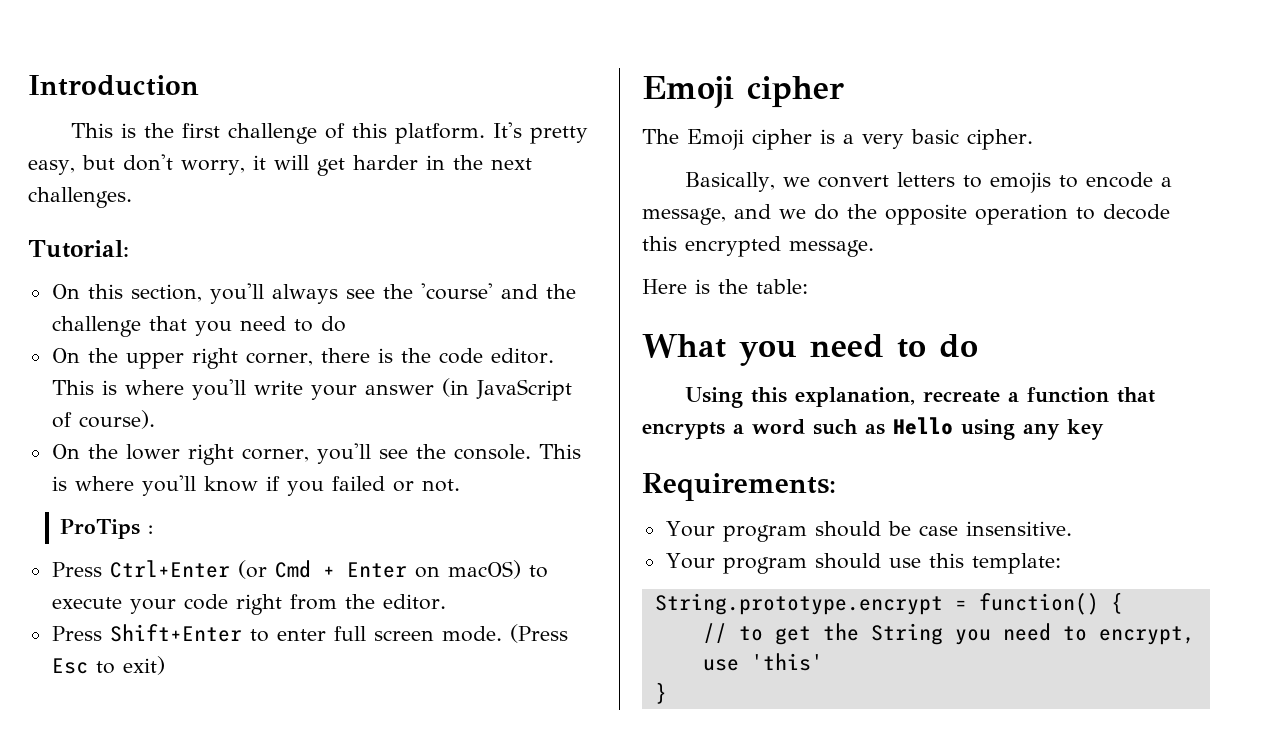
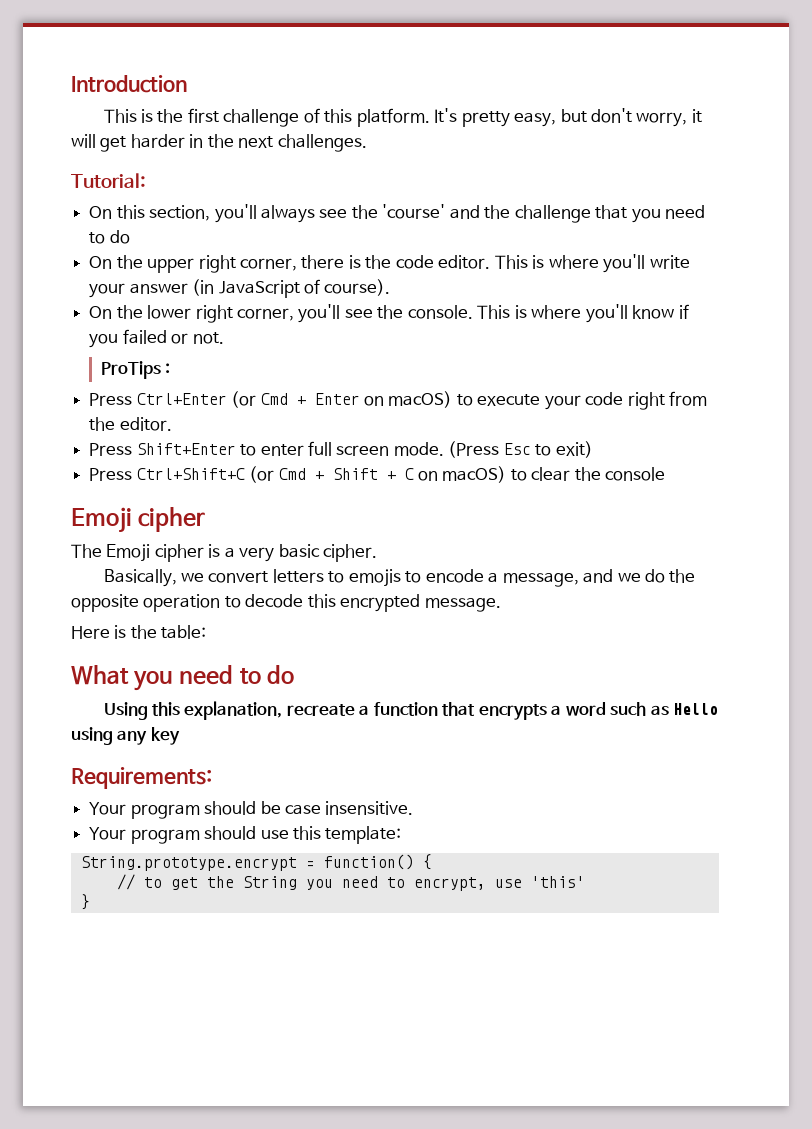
(165, 665) none -> [89,466,666,483] // Press Ctrl+Shift+C (or Cmd + Shift + C on macOS) to clear the console

